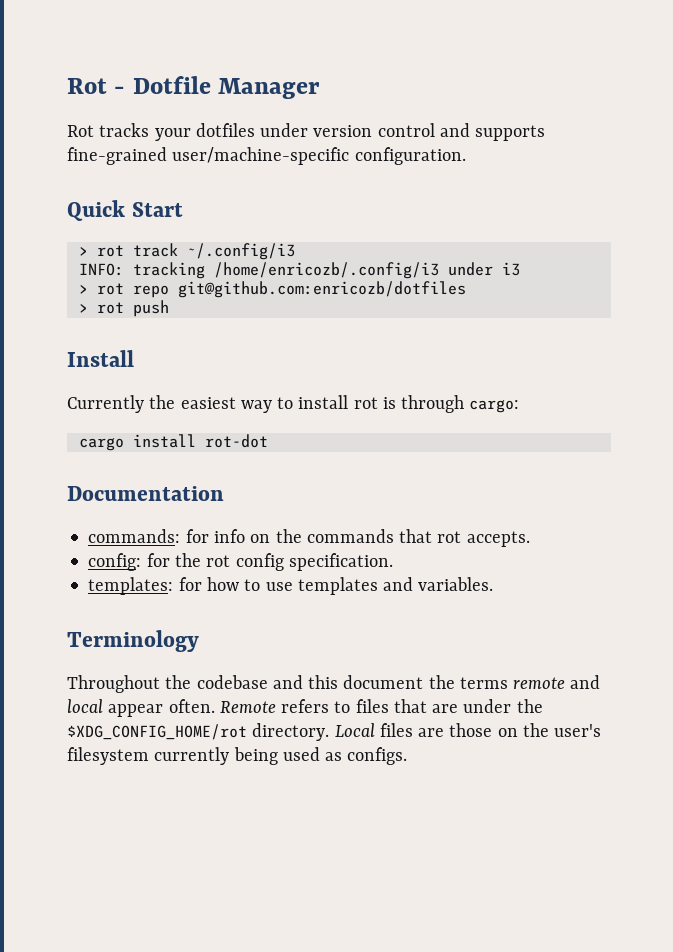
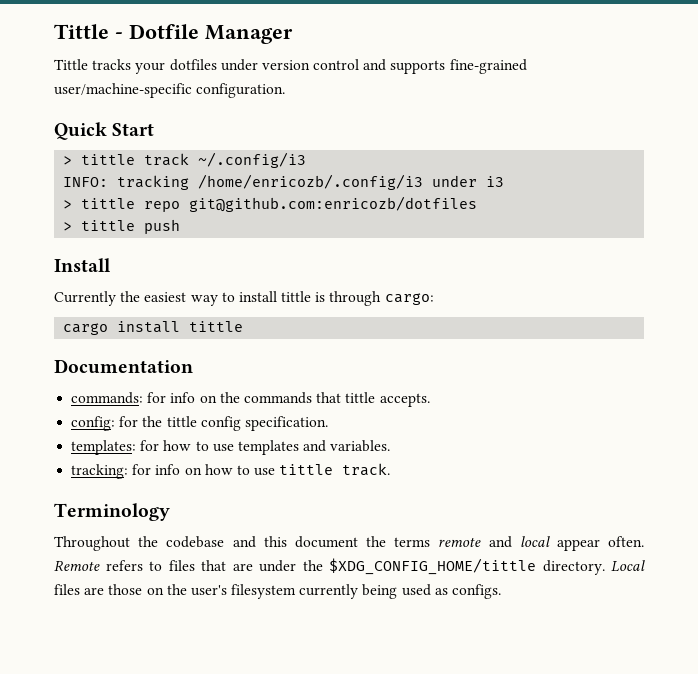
[67,78,107,94] Rot -> [54,24,109,39] Tittle
[67,125,94,137] Rot -> [54,59,88,70] Tittle
[96,245,124,257] rot -> [81,154,136,165] tittle
[96,283,124,295] rot -> [81,198,136,209] tittle
[96,302,124,314] rot -> [81,220,136,231] tittle
[353,397,378,409] rot -> [281,291,312,302] tittle
[204,434,268,448] rot-dot -> [189,321,244,332] tittle
[437,531,462,543] rot -> [345,392,376,403] tittle
[206,555,231,567] rot -> [166,416,197,427] tittle
(494, 584) none -> [71,463,391,479] // tracking: for info on how to use tittle track.
[67,724,247,740] $XDG_CONFIG_HOME/rot -> [329,558,536,575] $XDG_CONFIG_HOME/tittle

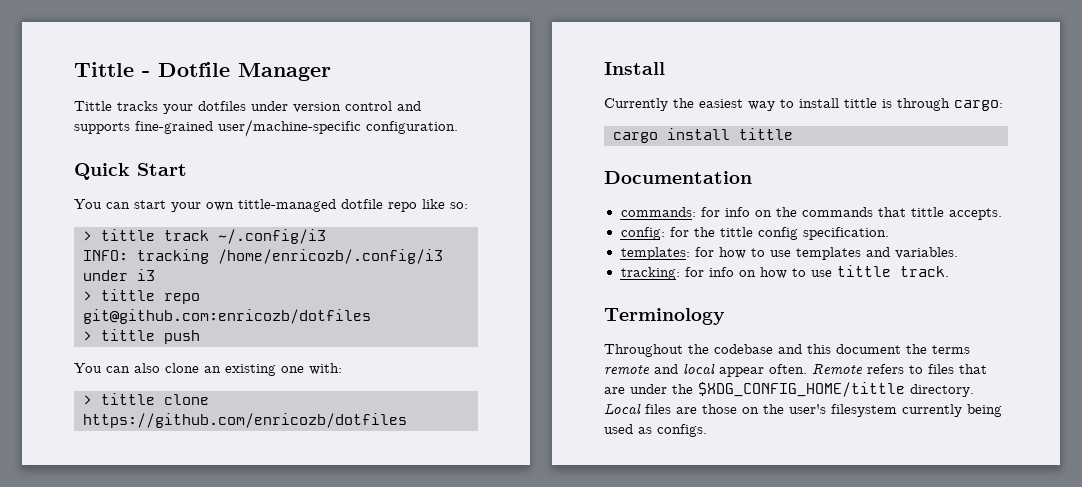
(155, 129) none -> [74,199,468,212] // You can start your own tittle-managed dotfile repo like so:
(181, 226) none -> [74,363,342,376] [83,393,209,405] [83,413,407,428] // You can also clone an existing one with: // > tittle clone https://github.com/enricozb/dotfiles

